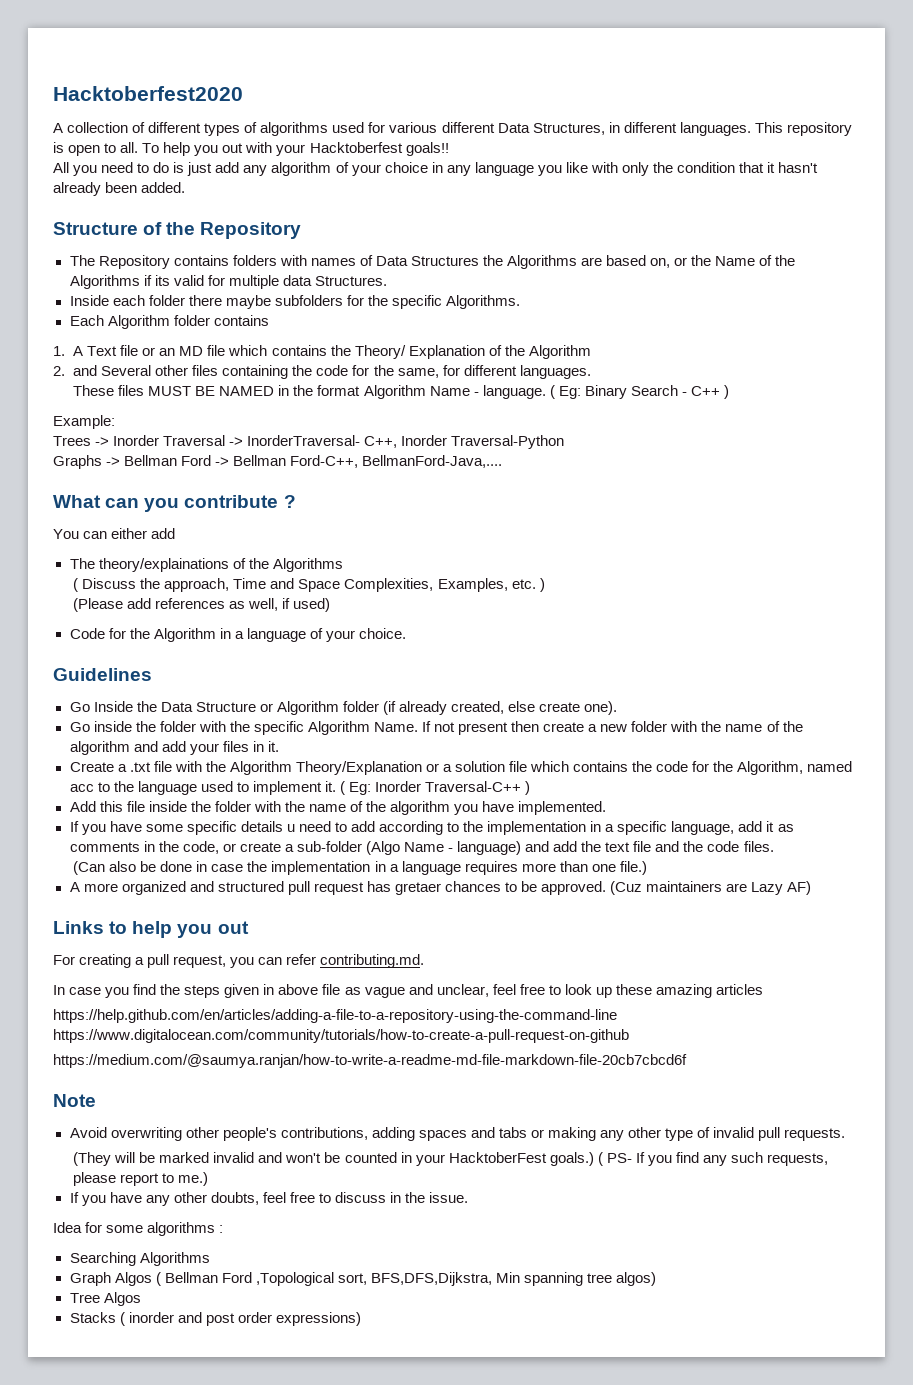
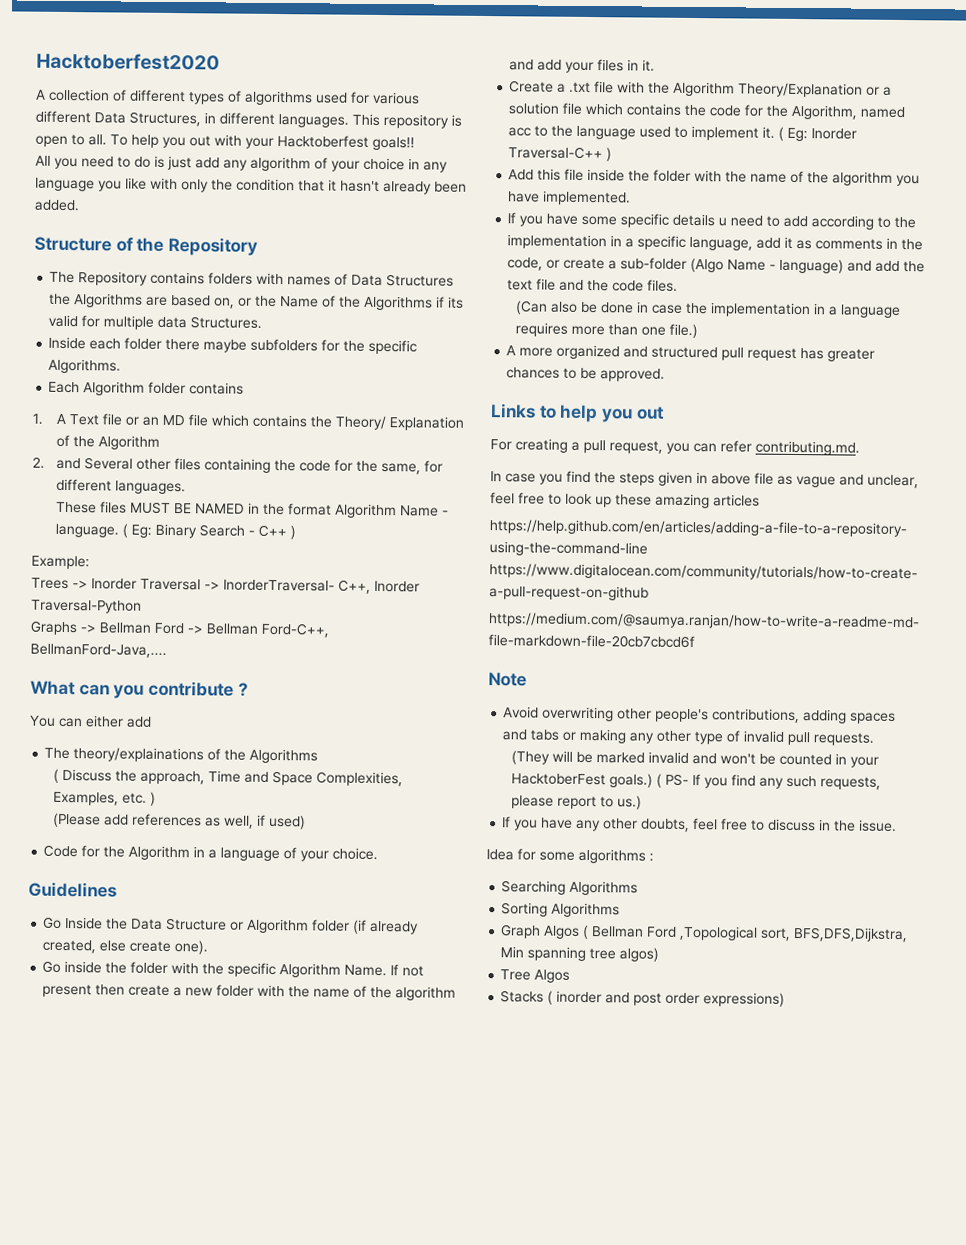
[394,882,441,895] gretaer -> [827,348,876,362] greater
[610,881,812,895] (Cuz maintainers are Lazy AF) -> (666, 375) none
[178,1172,209,1186] me.) -> [617,795,643,810] us.)
(210, 1259) none -> [501,902,621,918] // Sorting Algorithms

